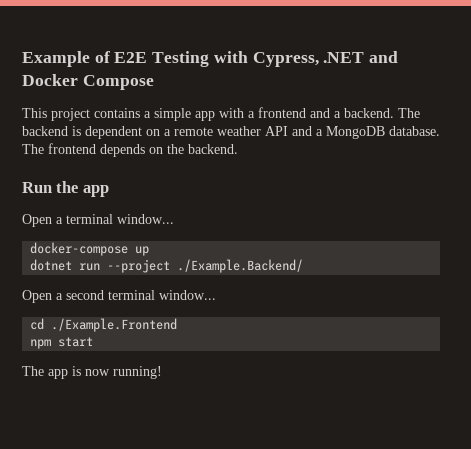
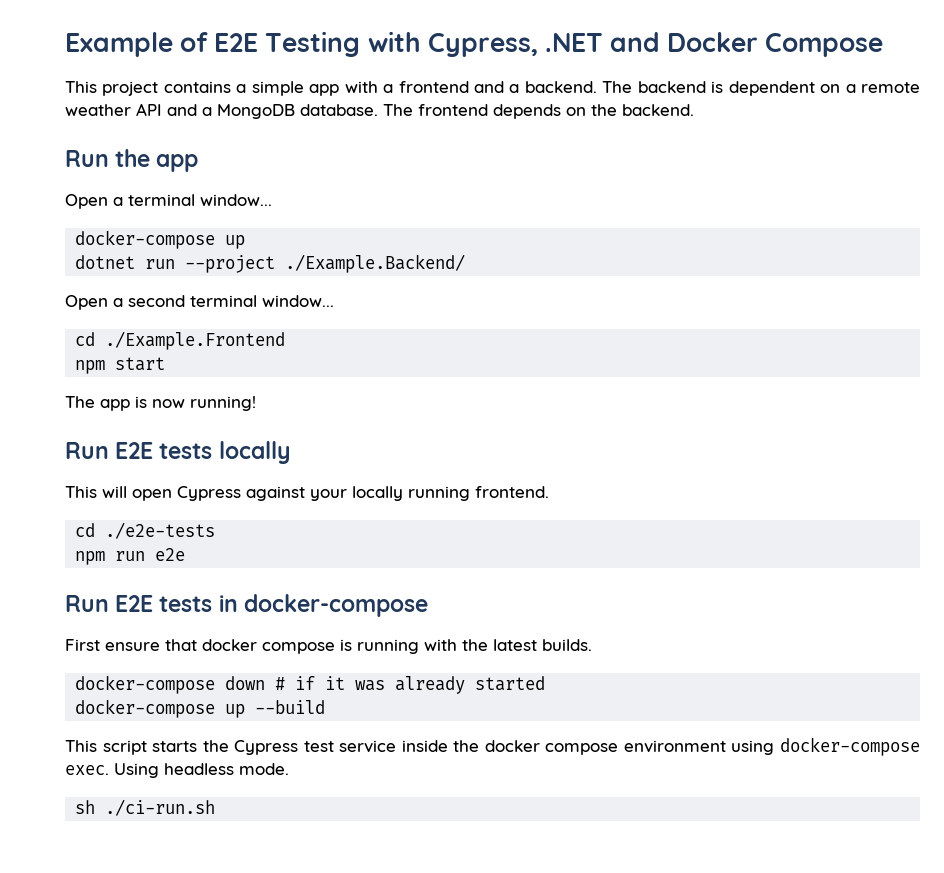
(162, 372) none -> [65,441,291,464] [65,486,549,501] [75,522,216,539] [75,548,186,565] [65,594,428,617] [65,639,592,654] [75,675,546,694] [75,699,326,718] [65,737,921,756] [65,763,289,778] [75,799,216,816] // Run E2E tests locally // This will open Cypress against your locally running frontend. // cd ./e2e-tests // npm run e2e // Run E2E tests in docker-compose // First ensure that docker compose is running with the latest builds. // docker-compose down # if it was already started // docker-compose up --build // This script starts the Cypress test service inside the docker compose environment using docker-compose exec. Using headless mode. // sh ./ci-run.sh

